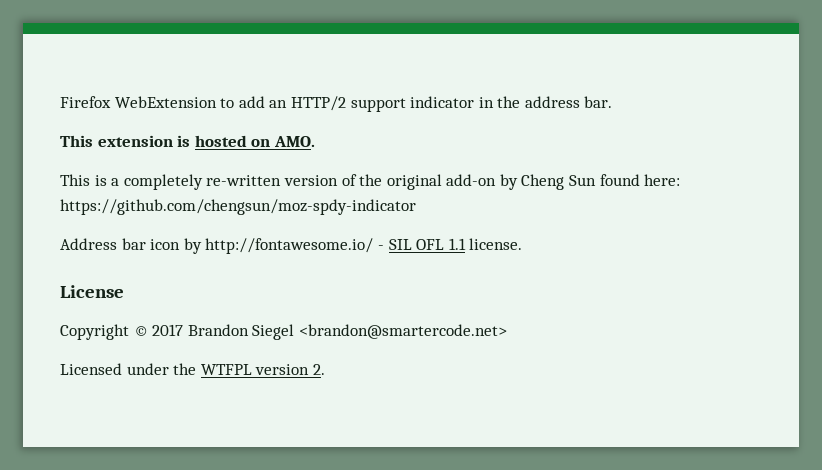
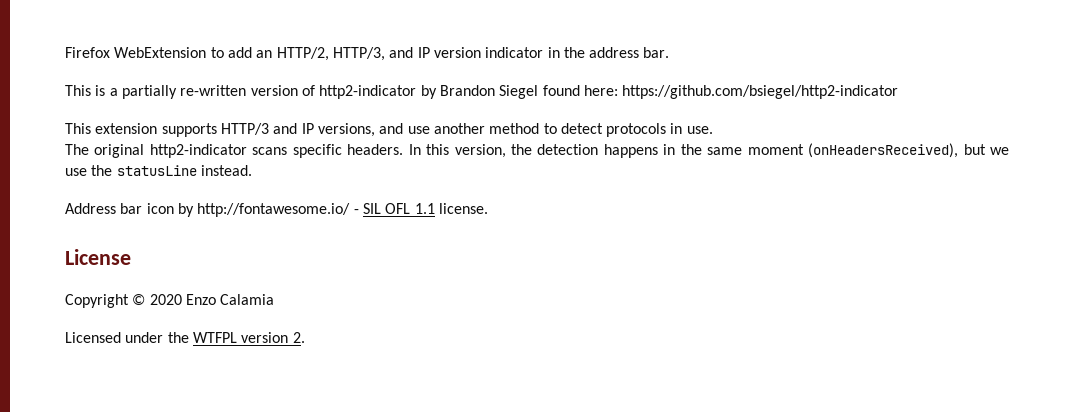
[290,96,406,112] HTTP/2 support -> [276,47,481,61] HTTP/2, HTTP/3, and IP version
[60,135,315,147] // This extension is hosted on AMO. -> (670, 52) none
[123,174,203,190] completely -> [121,85,177,99] partially
[359,174,681,190] [60,199,416,215] the original add-on by Cheng Sun found here: https://github.com/chengsun/moz-spdy-indicator -> [319,85,899,99] [65,123,713,137] [65,143,1010,158] [65,165,252,176] http2-indicator by Brandon Siegel found here: https://github.com/bsiegel/http2-indicator // This extension supports HTTP/3 and IP versions, and use another method to detect protocols in use. // The original http2-indicator scans specific headers. In this version, the detection happens in the same moment (onHeadersReceived), but we use the statusLine instead.
[152,324,507,340] 2017 Brandon Siegel <brandon@smartercode.net> -> [149,294,275,305] 2020 Enzo Calamia

